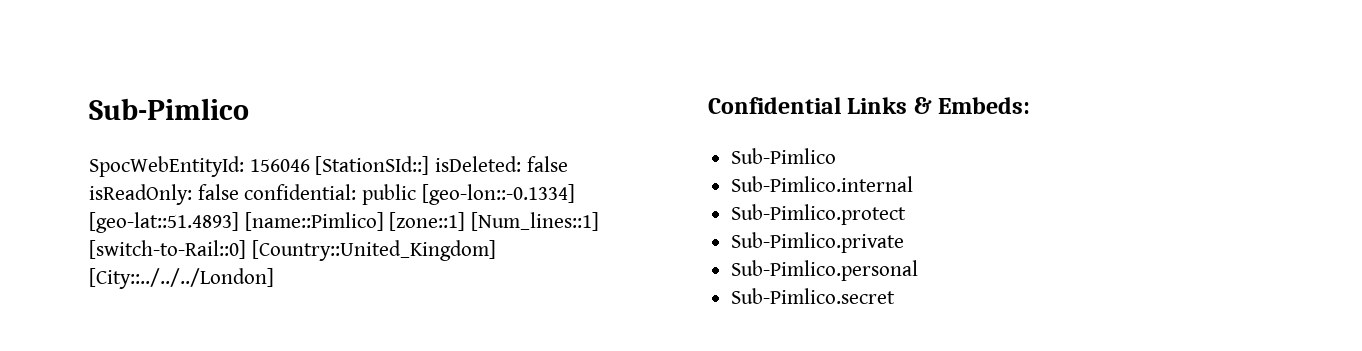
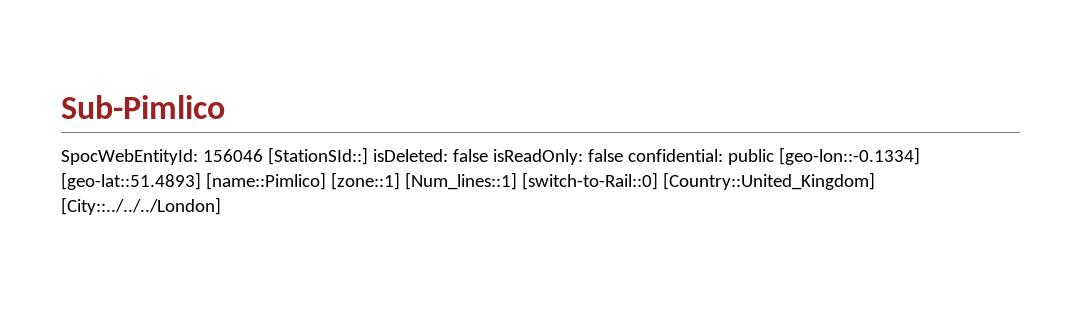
[708,97,1031,114] [731,148,837,164] [731,176,914,192] [731,204,907,225] [731,232,905,253] [731,260,919,281] [731,288,896,304] // Confidential Links & Embeds: // Sub-Pimlico // Sub-Pimlico.internal // Sub-Pimlico.protect // Sub-Pimlico.private // Sub-Pimlico.personal // Sub-Pimlico.secret -> (221, 206) none

